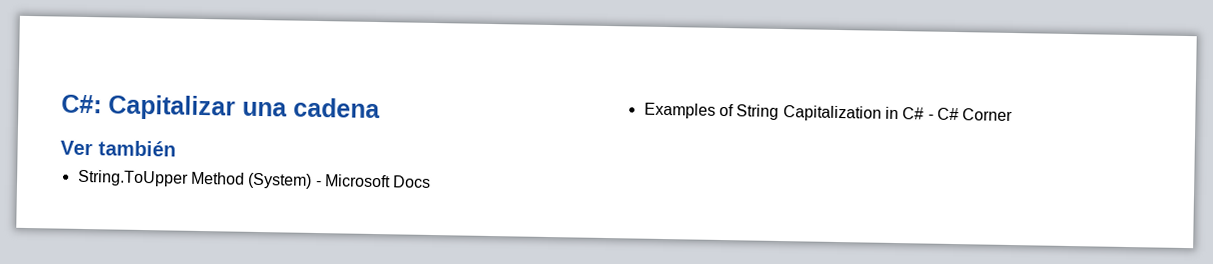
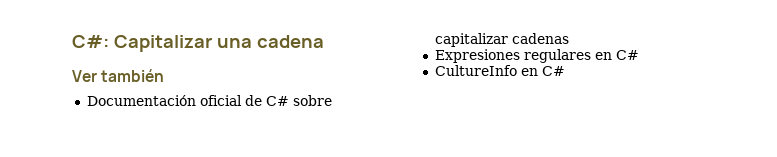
[77,169,432,189] [643,102,1014,122] String.ToUpper Method (System) - Microsoft Docs // Examples of String Capitalization in C# - C# Corner -> [86,95,332,106] [434,33,569,47] [434,49,639,63] [434,65,565,76] Documentación oficial de C# sobre capitalizar cadenas // Expresiones regulares en C# // CultureInfo en C#

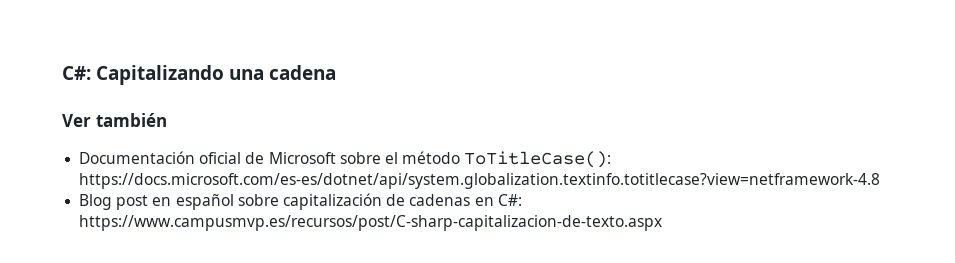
[72,35,212,52] C#: Capitalizar -> [62,65,225,85] C#: Capitalizando
[265,95,332,106] [434,33,569,47] [434,49,639,63] [434,65,565,76] C# sobre capitalizar cadenas // Expresiones regulares en C# // CultureInfo en C# -> [268,151,612,168] [79,173,881,189] [79,193,522,210] [79,215,663,231] Microsoft sobre el método ToTitleCase(): https://docs.microsoft.com/es-es/dotnet/api/system.globalization.textinfo.totitlecase?view=netframework-4.8 // Blog post en español sobre capitalización de cadenas en C#: https://www.campusmvp.es/recursos/post/C-sharp-capitalizacion-de-texto.aspx

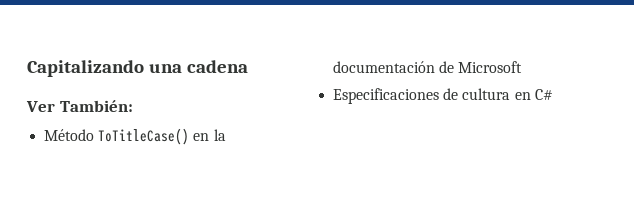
[62,66,91,80] C#: -> (27, 68) none
[95,113,167,127] [79,151,612,168] [79,173,881,189] [79,193,522,210] [79,215,663,231] también // Documentación oficial de Microsoft sobre el método ToTitleCase(): https://docs.microsoft.com/es-es/dotnet/api/system.globalization.textinfo.totitlecase?view=netframework-4.8 // Blog post en español sobre capitalización de cadenas en C#: https://www.campusmvp.es/recursos/post/C-sharp-capitalizacion-de-texto.aspx -> [59,100,133,112] [44,128,226,145] [333,61,523,73] [333,88,553,104] También: // Método ToTitleCase() en la documentación de Microsoft // Especificaciones de cultura en C#

